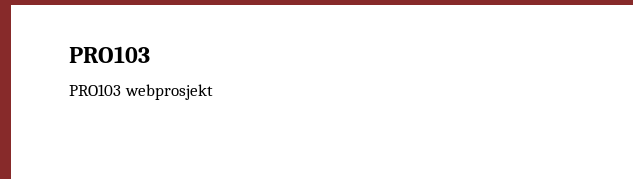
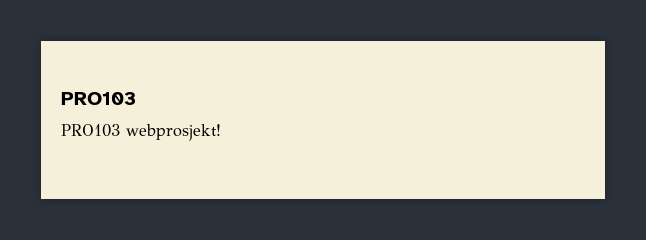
[124,84,213,100] webprosjekt -> [126,124,221,141] webprosjekt!

